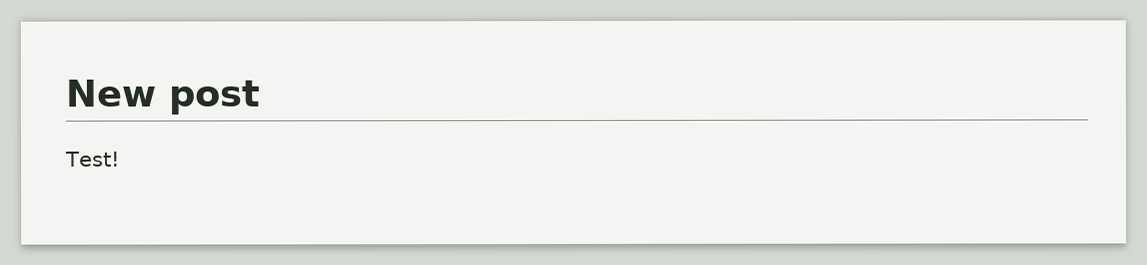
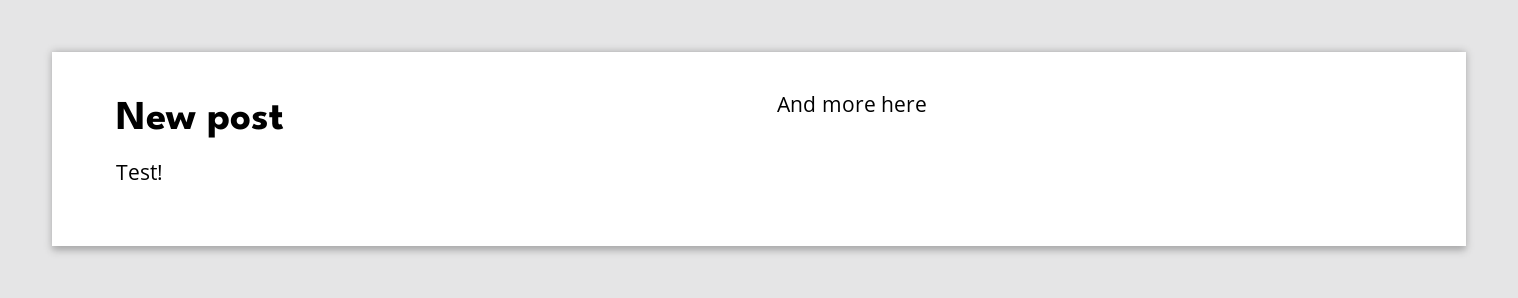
(120, 159) none -> [777,96,928,112] // And more here

